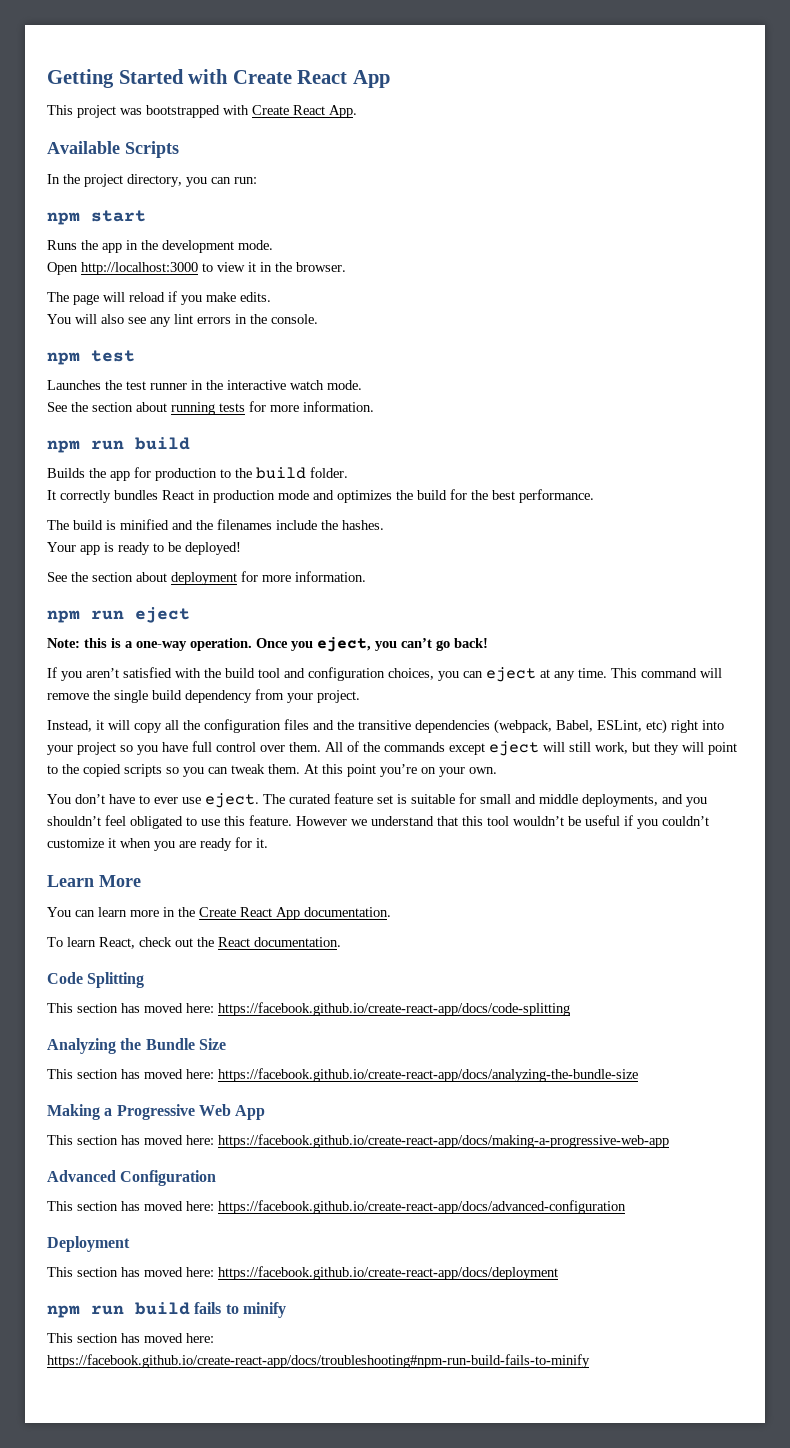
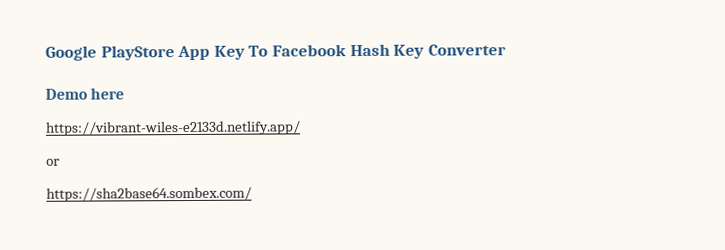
[47,69,390,88] [47,105,357,118] [47,141,179,158] [47,174,257,187] [47,210,146,225] [47,240,273,253] [47,262,346,275] [47,291,271,305] [47,314,318,327] [47,350,135,365] [47,380,362,390] [47,401,374,415] [47,437,190,453] [47,467,348,481] [47,489,594,503] [47,519,384,530] [47,542,241,555] [47,571,366,585] [47,607,190,623] [47,637,488,652] [47,667,722,682] [47,689,360,703] [47,719,724,734] [47,741,737,756] [47,764,497,777] [47,793,707,808] [47,815,709,829] [47,837,268,851] [47,875,141,887] [47,907,391,920] [47,937,341,949] [47,972,145,988] [47,1002,570,1016] [47,1038,226,1054] [47,1068,638,1082] [47,1104,266,1120] [47,1134,669,1148] [47,1170,217,1186] [47,1200,626,1214] [47,1236,130,1252] [47,1266,558,1280] [47,1302,286,1318] [47,1333,214,1343] [47,1354,590,1368] Getting Started with Create React App // This project was bootstrapped with Create React App. // Available Scripts // In the project directory, you can run: // npm start // Runs the app in the development mode. // Open http://localhost:3000 to view it in the browser. // The page will reload if you make edits. // You will also see any lint errors in the console. // npm test // Launches the test runner in the interactive watch mode. // See the section about running tests for more information. // npm run build // Builds the app for production to the build folder. // It correctly bundles React in production mode and optimizes the build for the best performance. // The build is minified and the filenames include the hashes. // Your app is ready to be deployed! // See the section about deployment for more information. // npm run eject // Note: this is a one-way operation. Once you eject, you can’t go back! // If you aren’t satisfied with the build tool and configuration choices, you can eject at any time. This command will remove the single build dependency from your project. // Instead, it will copy all the configuration files and the transitive dependencies (webpack, Babel, ESLint, etc) right into your project so you have full control over them. All of the commands except eject will still work, but they will point to the copied scripts so you can tweak them. At this point you’re on your own. // You don’t have to ever use eject. The curated feature set is suitable for small and middle deployments, and you shouldn’t feel obligated to use this feature. However we understand that this tool wouldn’t be useful if you couldn’t customize it when you are ready for it. // Learn More // You can learn more in the Create React App documentation. // To learn React, check out the React documentation. // Code Splitting // This section has moved here: https://facebook.github.io/create-react-app/docs/code-splitting // Analyzing the Bundle Size // This section has moved here: https://facebook.github.io/create-react-app/docs/analyzing-the-bundle-size // Making a Progressive Web App // This section has moved here: https://facebook.github.io/create-react-app/docs/making-a-progressive-web-app // Advanced Configuration // This section has moved here: https://facebook.github.io/create-react-app/docs/advanced-configuration // Deployment // This section has moved here: https://facebook.github.io/create-react-app/docs/deployment // npm run build fails to minify // This section has moved here: https://facebook.github.io/create-react-app/docs/troubleshooting#npm-run-build-fails-to-minify -> [45,43,506,61] [45,87,125,100] [45,120,301,136] [46,158,60,166] [46,186,252,202] Google PlayStore App Key To Facebook Hash Key Converter // Demo here // https://vibrant-wiles-e2133d.netlify.app/ // or // https://sha2base64.sombex.com/

